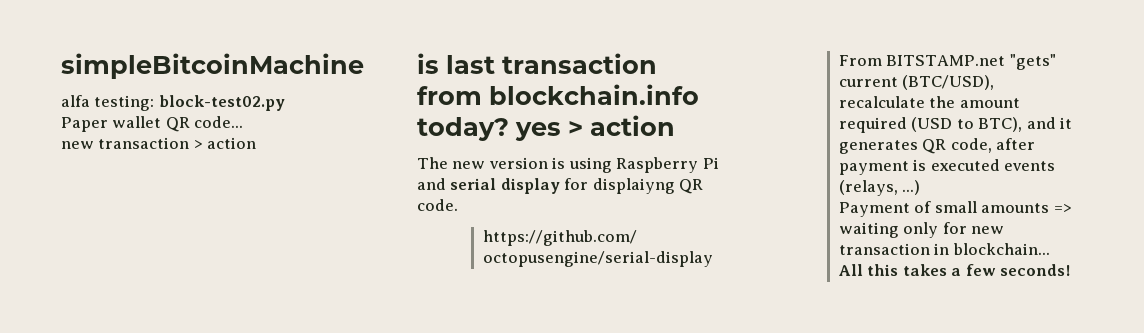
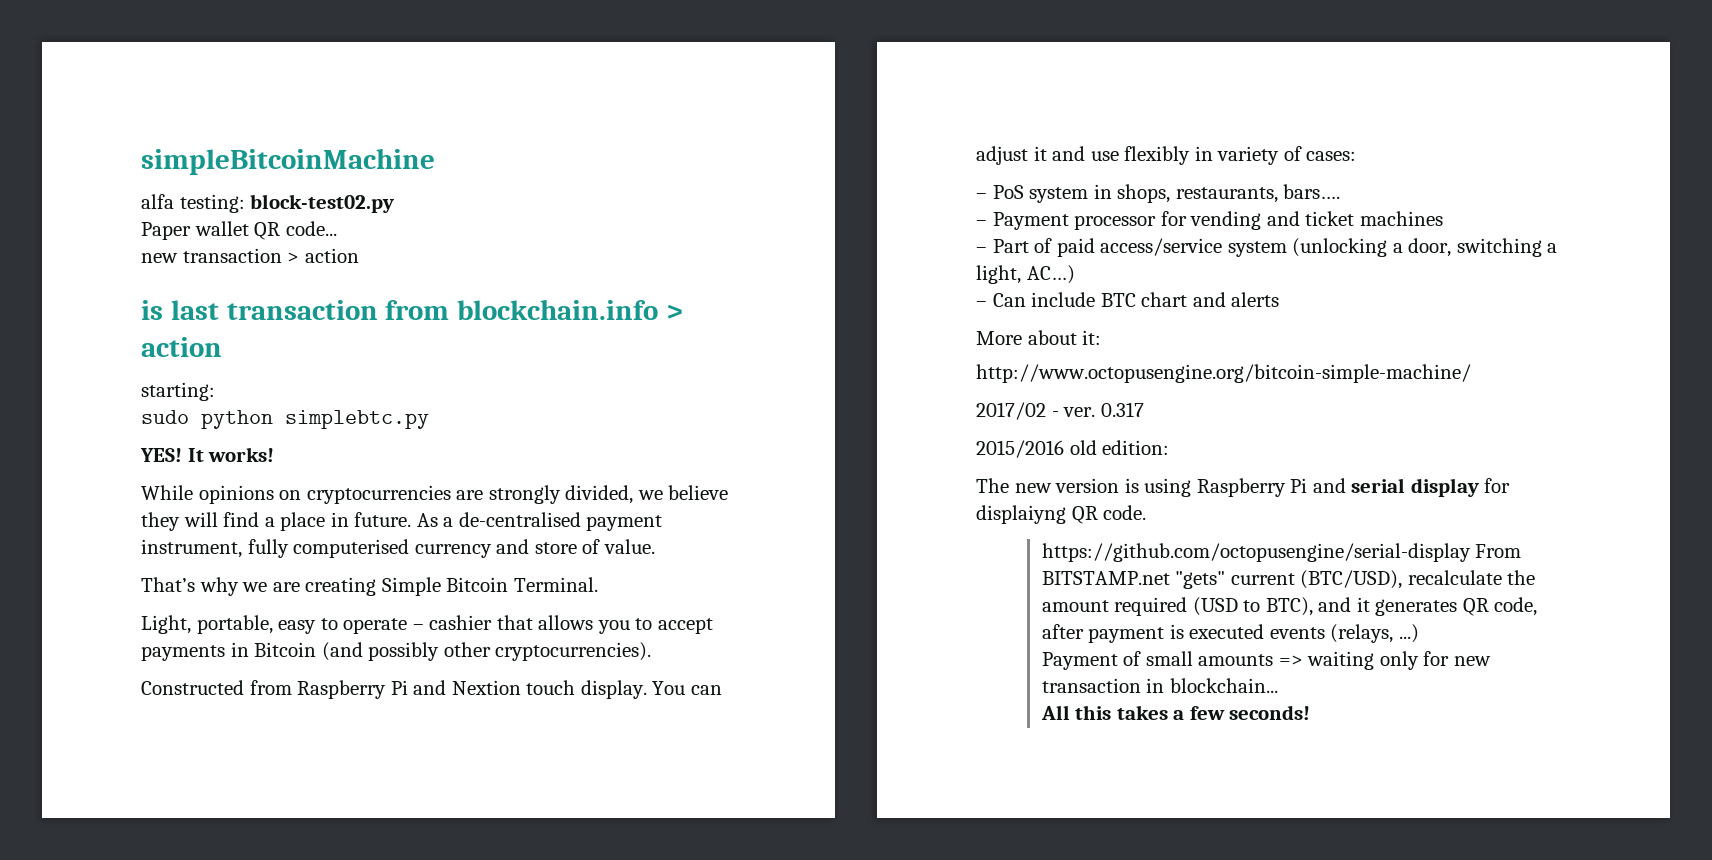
[417,115,675,141] today? yes > action -> [666,304,684,320] [141,337,222,357] [141,382,215,401] [141,410,429,429] [140,447,275,462] [141,485,729,504] [141,512,663,531] [141,539,655,558] [141,577,598,596] [141,615,713,634] [141,642,652,661] [141,680,722,699] [976,146,1357,165] [976,184,1341,203] [976,211,1443,230] [976,238,1558,257] [976,265,1075,284] [976,292,1280,307] [976,330,1102,345] [976,364,1471,383] [976,402,1144,420] [976,440,1170,458] > action // starting: // sudo python simplebtc.py // YES! It works! // While opinions on cryptocurrencies are strongly divided, we believe they will find a place in future. As a de-centralised payment instrument, fully computerised currency and store of value. // That’s why we are creating Simple Bitcoin Terminal. // Light, portable, easy to operate – cashier that allows you to accept payments in Bitcoin (and possibly other cryptocurrencies). // Constructed from Raspberry Pi and Nextion touch display. You can adjust it and use flexibly in variety of cases: // – PoS system in shops, restaurants, bars…. // – Payment processor for vending and ticket machines // – Part of paid access/service system (unlocking a door, switching a light, AC…) // – Can include BTC chart and alerts // More about it: // http://www.octopusengine.org/bitcoin-simple-machine/ // 2017/02 - ver. 0.317 // 2015/2016 old edition:

